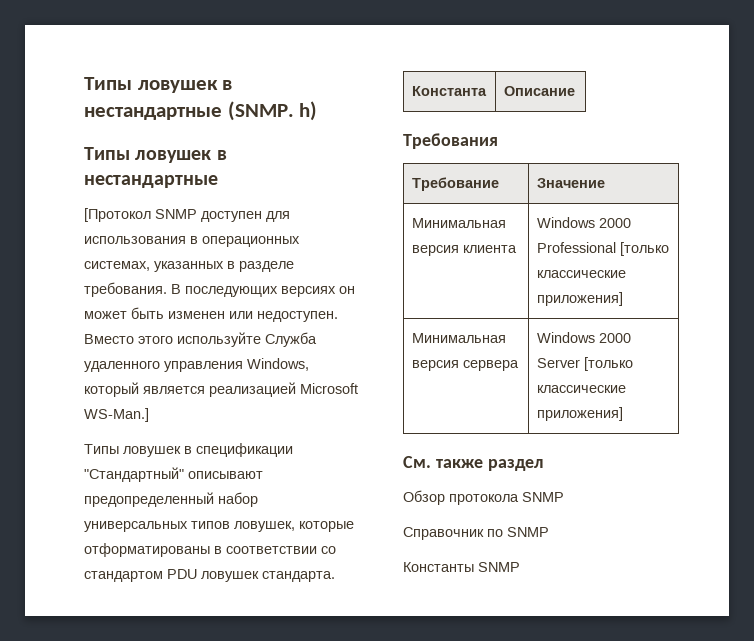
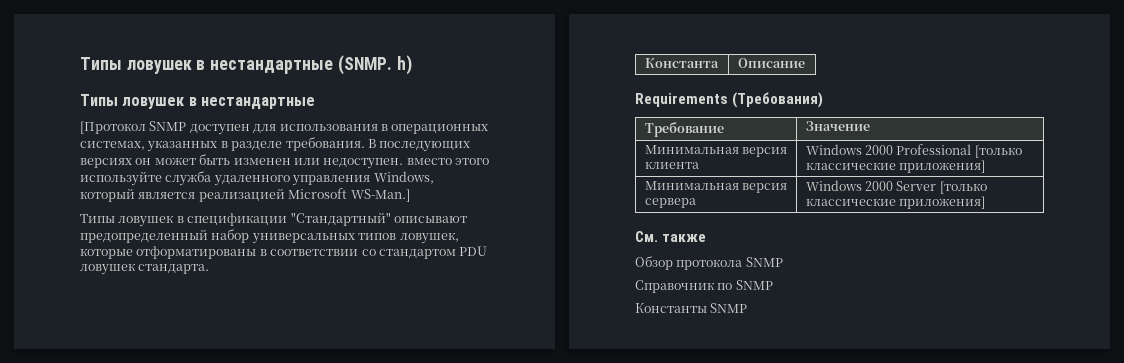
[84,334,134,344] Вместо -> [406,158,452,165] вместо
[265,332,317,347] Служба -> [165,171,212,186] служба
[403,133,498,149] Требования -> [635,92,824,108] Requirements (Требования)
[487,459,543,471] раздел -> (707, 238) none

